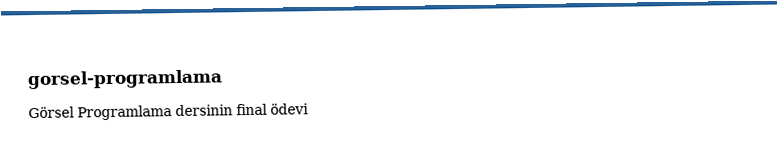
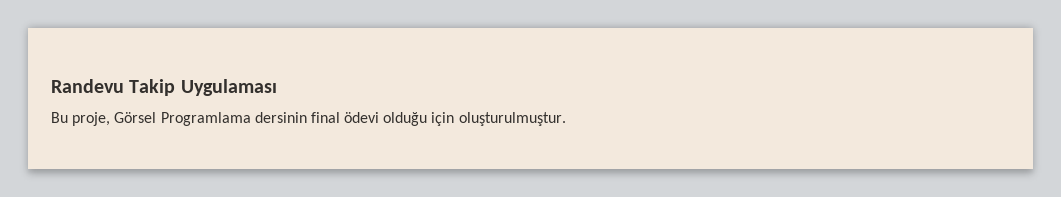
[27,69,223,90] gorsel-programlama // -> [51,79,277,96] [51,112,111,126] Randevu Takip Uygulaması // Bu proje,
(309, 109) none -> [383,112,566,126] olduğu için oluşturulmuştur.

